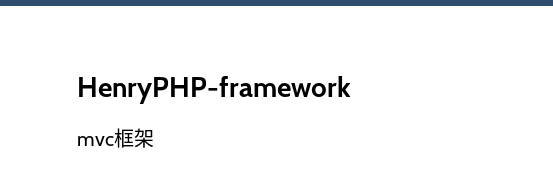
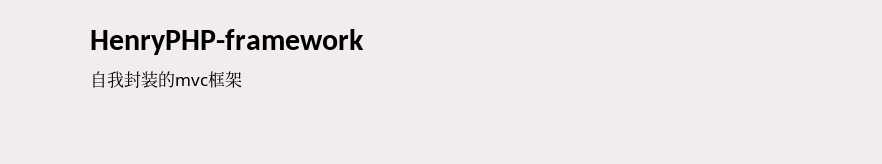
(351, 90) none -> [90,71,175,88] 自我封装的

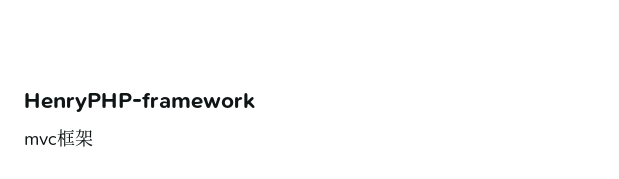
[90,71,175,88] 自我封装的 -> (255, 102) none

